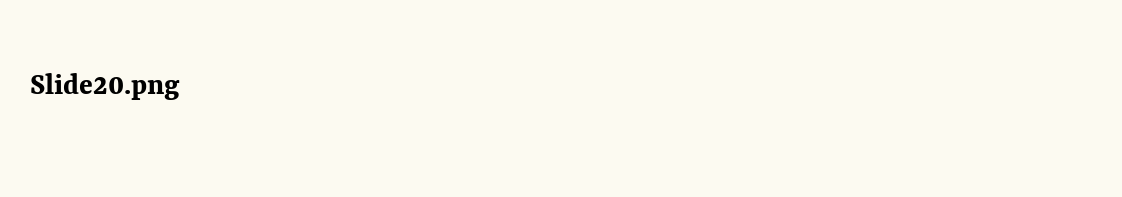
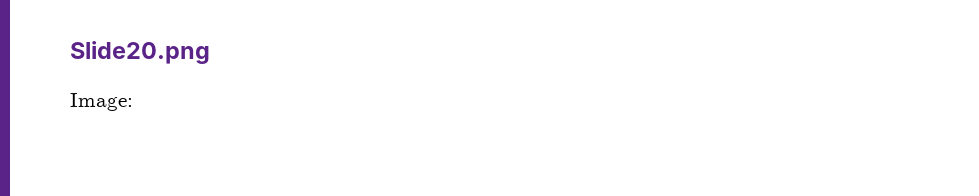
(180, 86) none -> [70,93,133,111] // Image:

